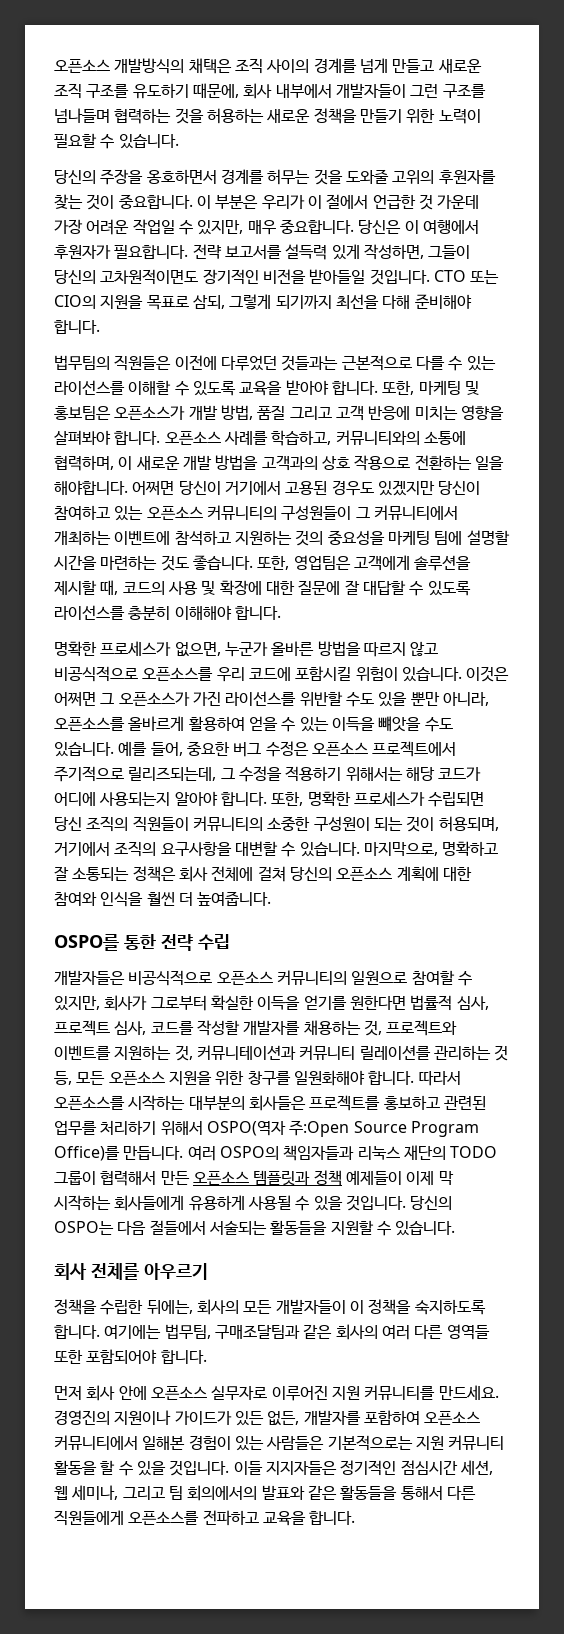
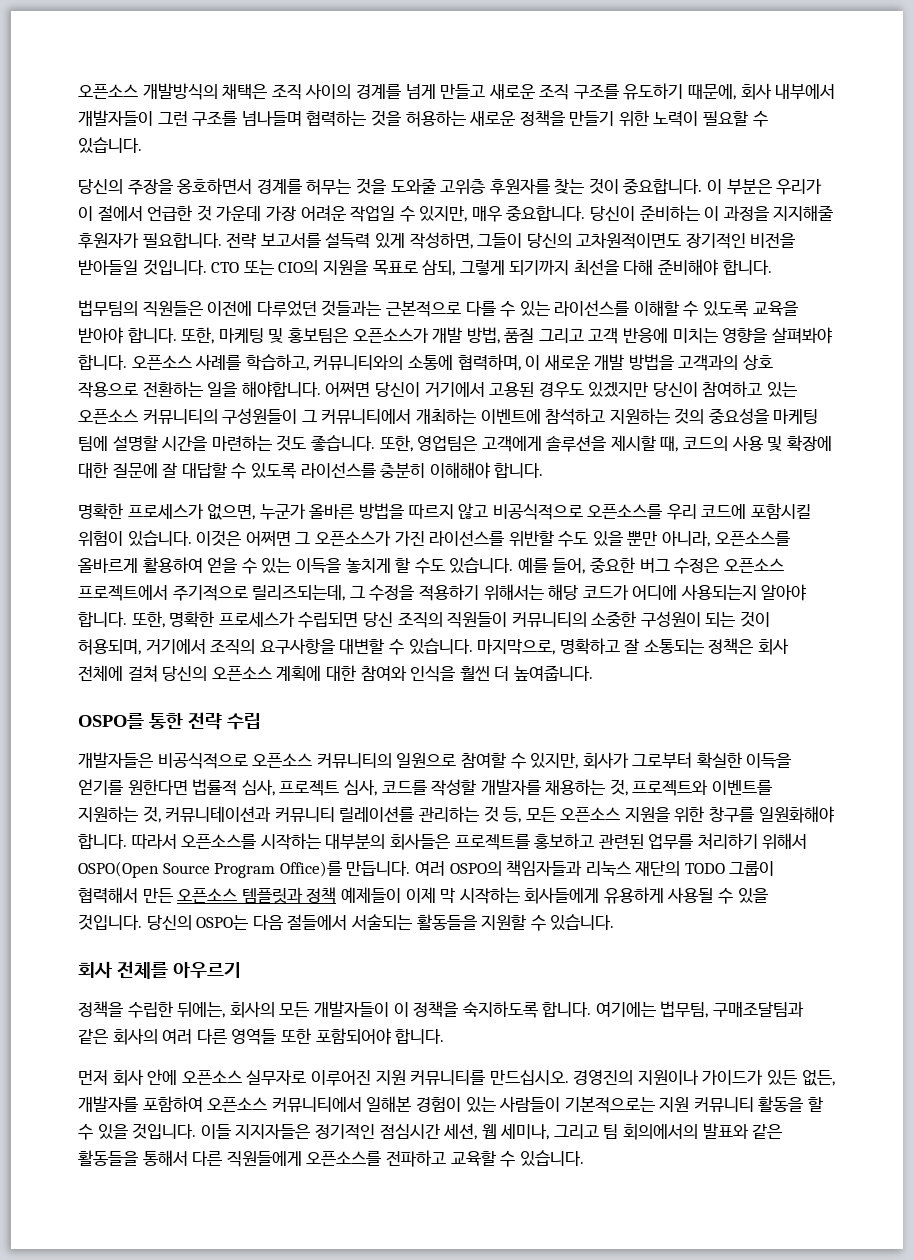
[392,170,435,184] 고위의 -> [440,179,486,195] 고위층
[358,219,479,234] 당신은 이 여행에서 -> [590,205,834,221] 당신이 준비하는 이 과정을 지지해줄
[378,716,422,732] 뺴앗을 -> [345,557,411,573] 놓치게 할
[206,1120,350,1137] OSPO(역자 주:Open -> [78,861,159,878] OSPO(Open
[438,1385,499,1400] 만드세요. -> [489,1070,569,1085] 만드십시오.
[266,1436,325,1450] 사람들은 -> [499,1096,561,1112] 사람들이
[262,1511,356,1526] 교육을 합니다. -> [450,1150,584,1167] 교육할 수 있습니다.

